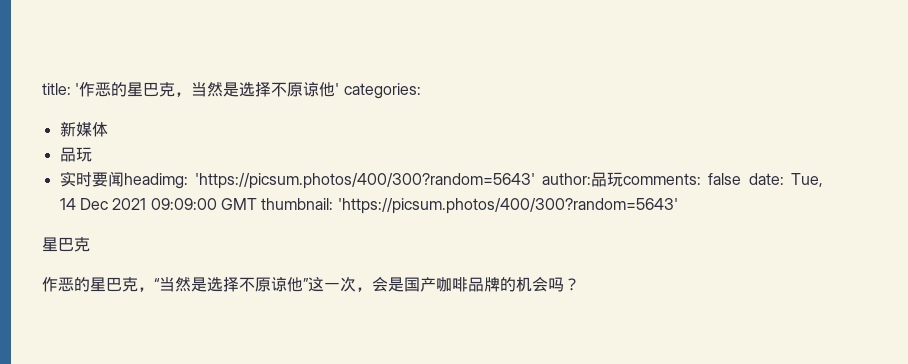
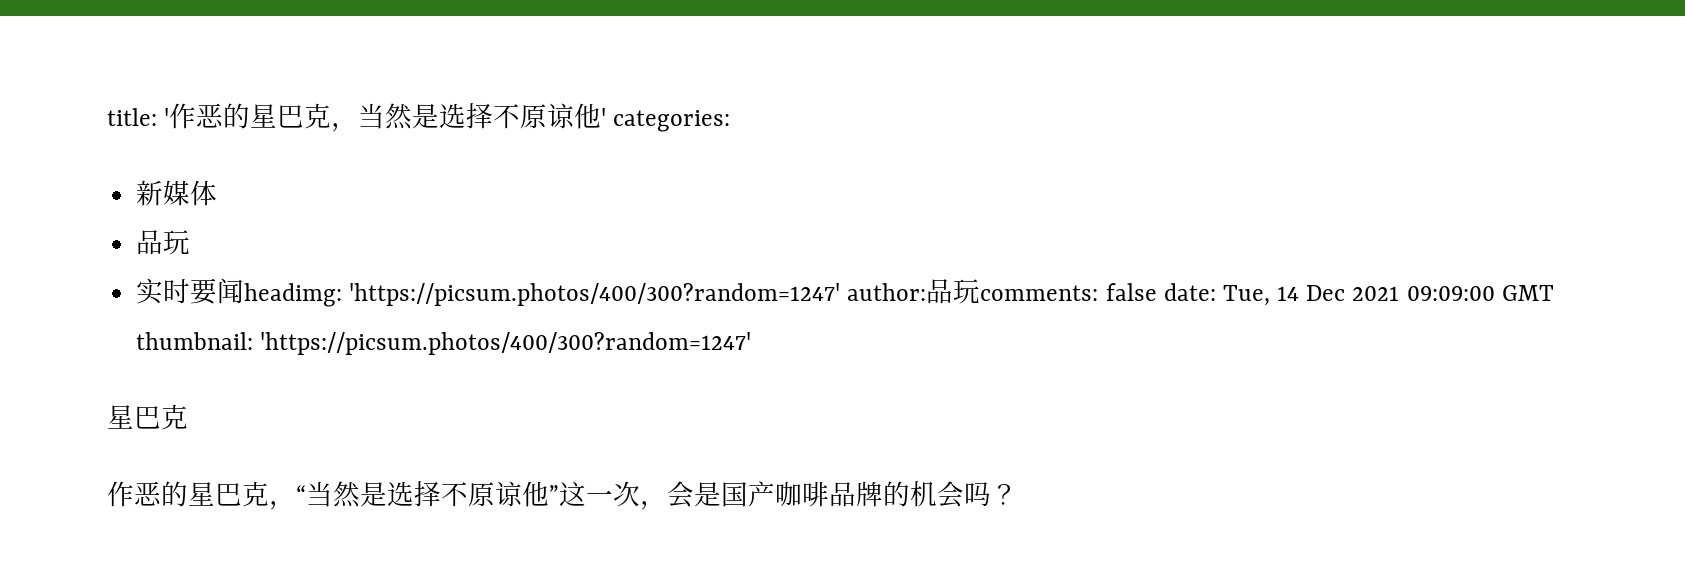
[194,173,535,189] 'https://picsum.photos/400/300?random=5643' -> [349,283,841,306] 'https://picsum.photos/400/300?random=1247'
[337,198,678,214] 'https://picsum.photos/400/300?random=5643' -> [260,332,752,355] 'https://picsum.photos/400/300?random=1247'

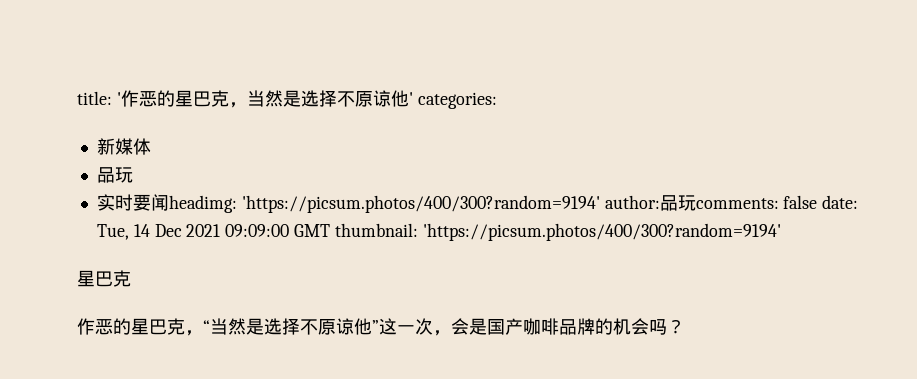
[349,283,841,306] 'https://picsum.photos/400/300?random=1247' -> [241,195,600,213] 'https://picsum.photos/400/300?random=9194'
[260,332,752,355] 'https://picsum.photos/400/300?random=1247' -> [422,223,781,241] 'https://picsum.photos/400/300?random=9194'

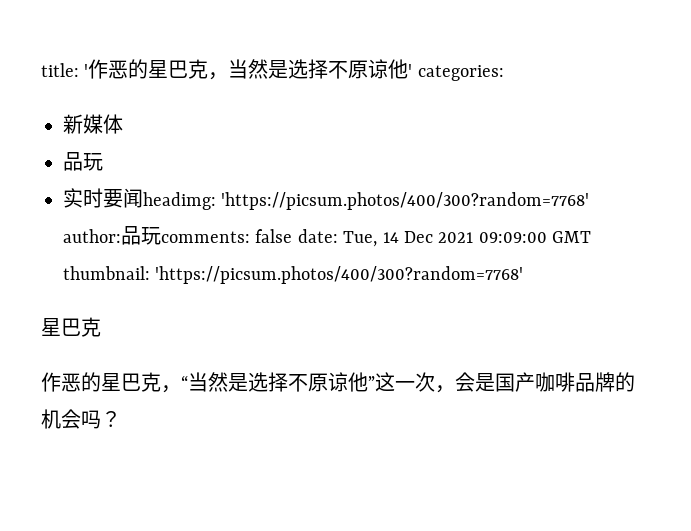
[241,195,600,213] 'https://picsum.photos/400/300?random=9194' -> [221,192,590,210] 'https://picsum.photos/400/300?random=7768'
[422,223,781,241] 'https://picsum.photos/400/300?random=9194' -> [155,266,524,284] 'https://picsum.photos/400/300?random=7768'

